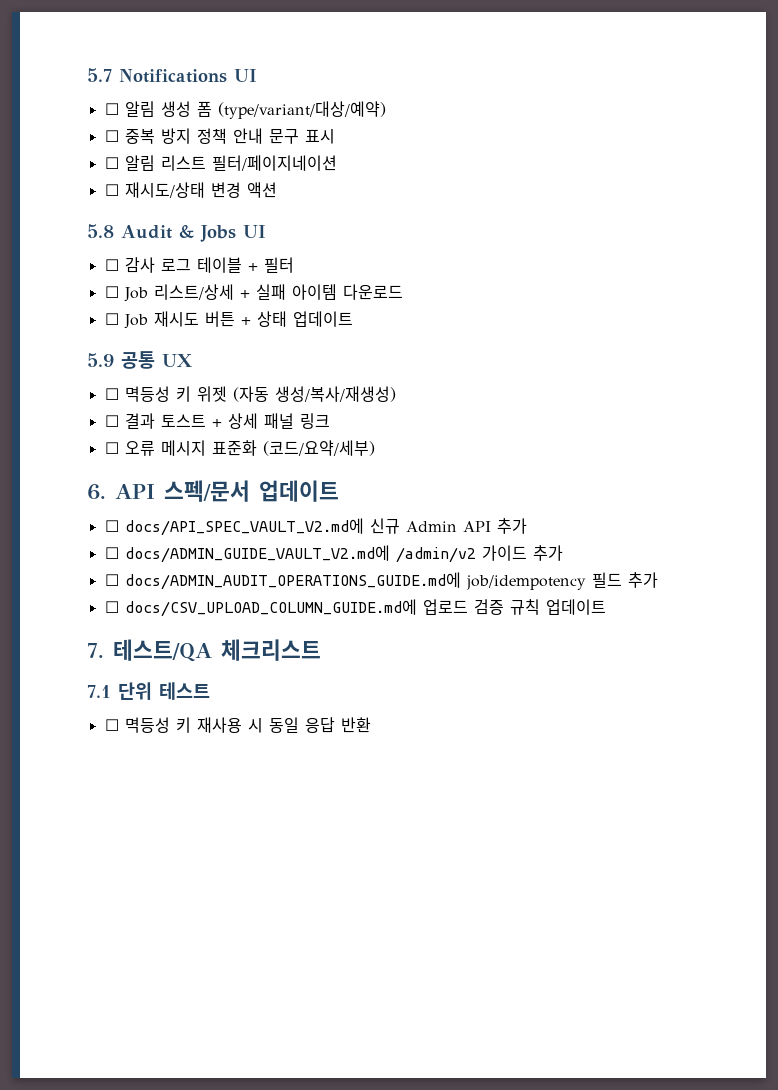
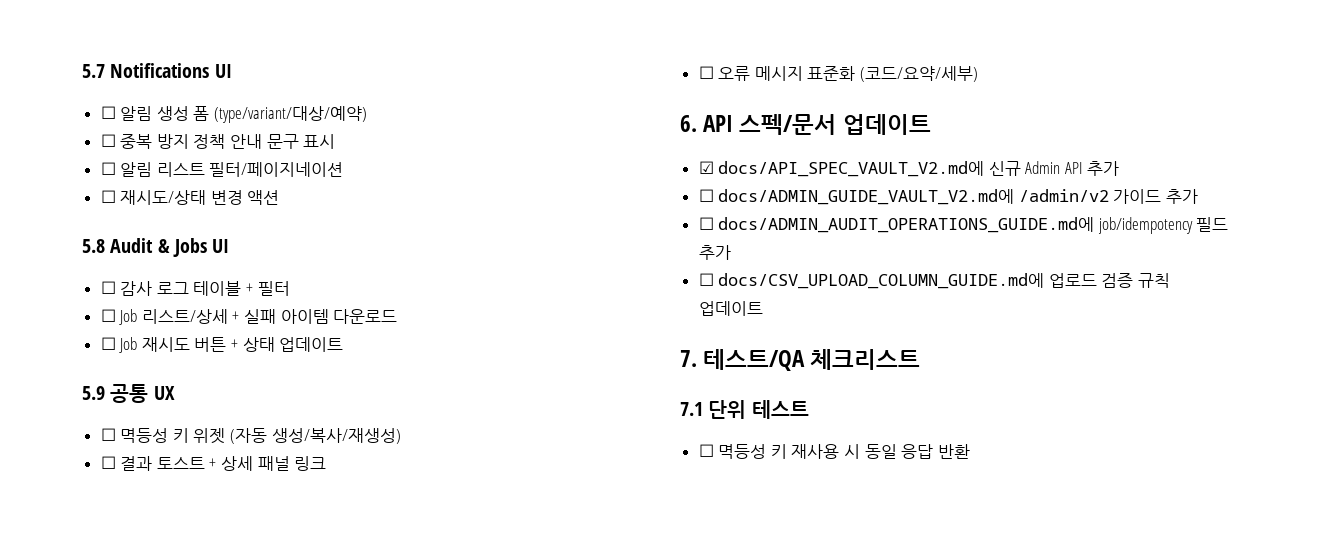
[104,520,119,532] ☐ -> [698,161,714,174] ☑

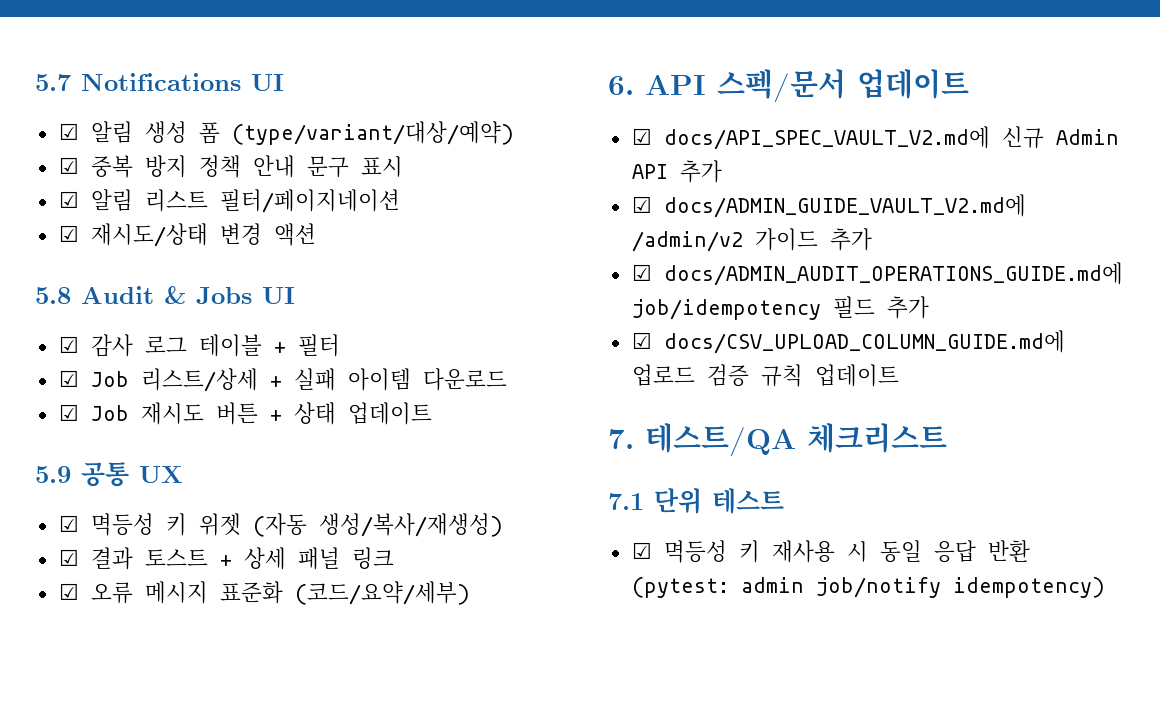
[100,106,116,119] ☐ -> [58,123,79,140] ☑
[100,134,116,147] ☐ -> [58,157,79,174] ☑
[100,162,116,175] ☐ -> [58,191,79,208] ☑
[100,190,116,203] ☐ -> [58,225,79,242] ☑
[100,281,116,294] ☐ -> [58,336,79,353] ☑
[100,309,116,322] ☐ -> [58,370,79,387] ☑
[100,337,116,350] ☐ -> [58,404,79,421] ☑
[100,428,116,441] ☐ -> [58,515,79,532] ☑
[100,456,116,469] ☐ -> [58,549,79,566] ☑
[698,66,714,79] ☐ -> [58,583,79,600] ☑
[698,189,714,202] ☐ -> [631,196,652,213] ☑
[698,217,714,230] ☐ -> [631,264,652,281] ☑
[698,273,714,286] ☐ -> [631,332,652,349] ☑
[698,444,714,457] ☐ -> [631,542,652,559] ☑
(970, 451) none -> [631,577,1105,598] (pytest: admin job/notify idempotency)

